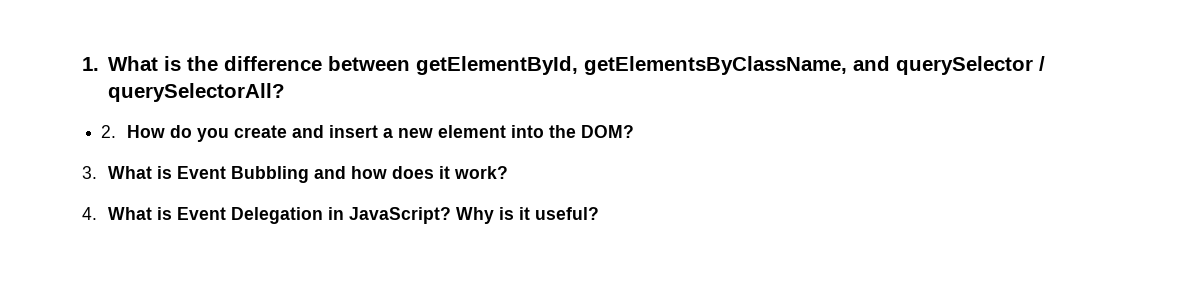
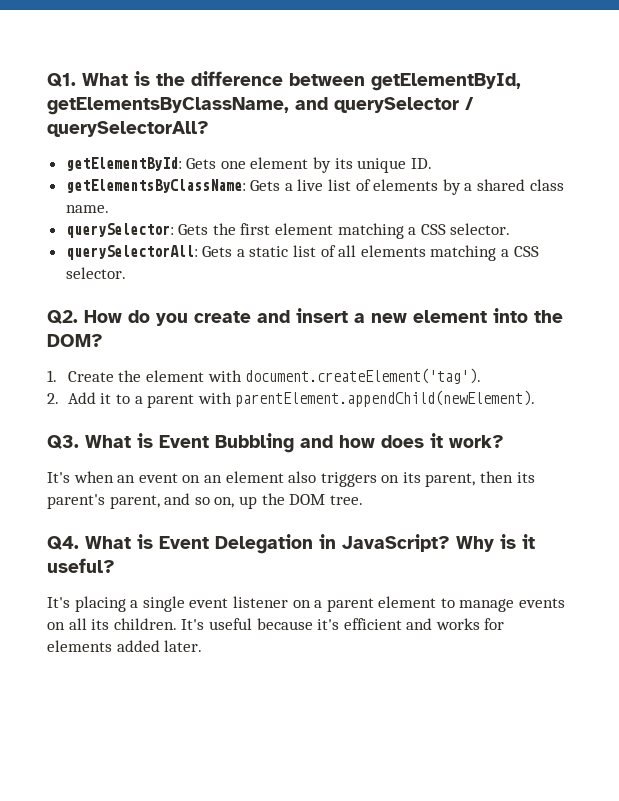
[82,57,99,71] 1. -> [47,73,76,87] Q1.
[101,125,117,138] 2. -> [65,157,432,173] [65,179,564,195] [65,205,109,213] [65,223,511,239] [65,245,539,261] [65,267,126,279] [47,310,78,324] getElementById: Gets one element by its unique ID. // getElementsByClassName: Gets a live list of elements by a shared class name. // querySelector: Gets the first element matching a CSS selector. // querySelectorAll: Gets a static list of all elements matching a CSS selector. // Q2.
[82,166,97,179] 3. -> [47,368,482,384] [47,390,536,408] [47,435,79,449] 1. Create the element with document.createElement('tag'). // 2. Add it to a parent with parentElement.appendChild(newElement). // Q3.
[82,207,97,220] 4. -> [47,471,535,487] [47,493,363,509] [47,536,79,550] It's when an event on an element also triggers on its parent, then its parent's parent, and so on, up the DOM tree. // Q4.
(600, 213) none -> [47,596,566,612] [47,618,505,630] [47,640,203,652] // It's placing a single event listener on a parent element to manage events on all its children. It's useful because it's efficient and works for elements added later.

